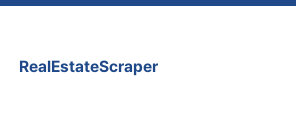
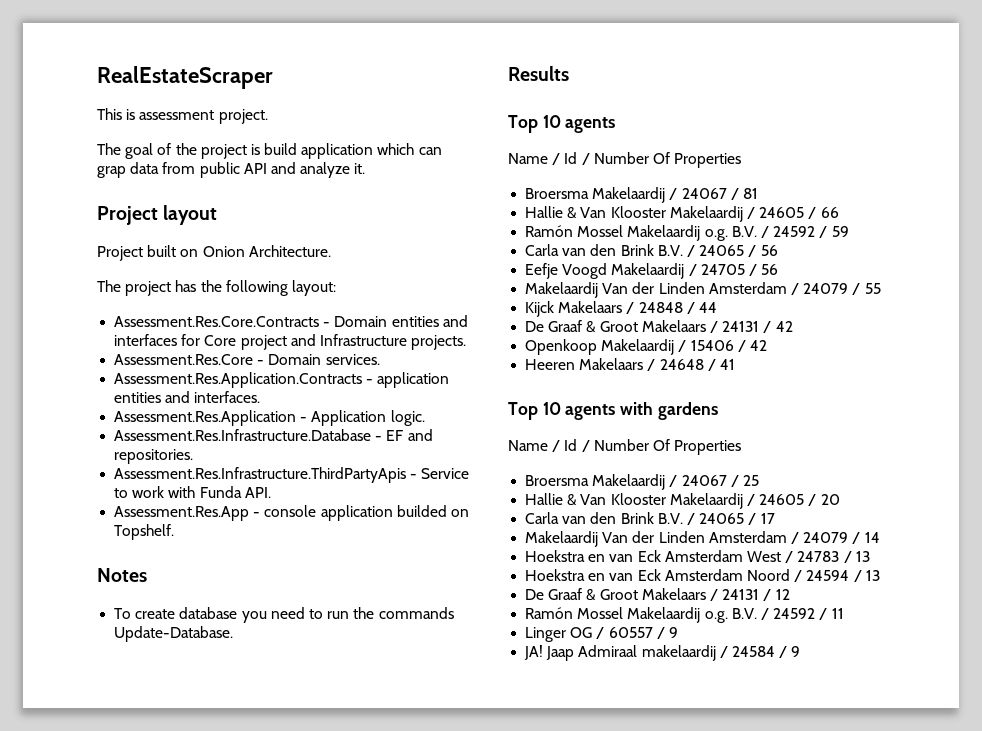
(159, 68) none -> [97,108,268,124] [97,143,442,159] [97,162,366,178] [97,205,218,225] [97,245,331,261] [97,280,336,296] [114,315,468,327] [114,334,467,350] [114,354,380,365] [114,372,450,388] [114,391,261,403] [114,410,425,426] [114,429,433,441] [114,449,194,464] [114,467,470,483] [114,486,271,498] [114,505,469,521] [114,524,175,540] [97,568,147,582] [114,607,454,623] [114,626,234,642] [508,66,569,81] [508,115,616,133] [508,152,742,168] [525,187,758,203] [525,206,839,222] [525,225,849,241] [525,244,778,257] [525,263,779,279] [525,282,881,298] [525,301,717,317] [525,320,793,333] [525,339,767,355] [525,358,735,371] [508,402,718,420] [508,439,742,455] [525,474,759,490] [525,493,840,509] [525,512,775,525] [525,531,880,547] [525,550,870,563] [525,569,880,582] [525,588,790,601] [525,607,844,623] [525,627,678,642] [524,645,801,661] // This is assessment project. // The goal of the project is build application which can grap data from public API and analyze it. // Project layout // Project built on Onion Architecture. // The project has the following layout: // Assessment.Res.Core.Contracts - Domain entities and interfaces for Core project and Infrastructure projects. // Assessment.Res.Core - Domain services. // Assessment.Res.Application.Contracts - application entities and interfaces. // Assessment.Res.Application - Application logic. // Assessment.Res.Infrastructure.Database - EF and repositories. // Assessment.Res.Infrastructure.ThirdPartyApis - Service to work with Funda API. // Assessment.Res.App - console application builded on Topshelf. // Notes // To create database you need to run the commands Update-Database. // Results // Top 10 agents // Name / Id / Number Of Properties // Broersma Makelaardij / 24067 / 81 // Hallie & Van Klooster Makelaardij / 24605 / 66 // Ramón Mossel Makelaardij o.g. B.V. / 24592 / 59 // Carla van den Brink B.V. / 24065 / 56 // Eefje Voogd Makelaardij / 24705 / 56 // Makelaardij Van der Linden Amsterdam / 24079 / 55 // Kijck Makelaars / 24848 / 44 // De Graaf & Groot Makelaars / 24131 / 42 // Openkoop Makelaardij / 15406 / 42 // Heeren Makelaars / 24648 / 41 // Top 10 agents with gardens // Name / Id / Number Of Properties // Broersma Makelaardij / 24067 / 25 // Hallie & Van Klooster Makelaardij / 24605 / 20 // Carla van den Brink B.V. / 24065 / 17 // Makelaardij Van der Linden Amsterdam / 24079 / 14 // Hoekstra en van Eck Amsterdam West / 24783 / 13 // Hoekstra en van Eck Amsterdam Noord / 24594 / 13 // De Graaf & Groot Makelaars / 24131 / 12 // Ramón Mossel Makelaardij o.g. B.V. / 24592 / 11 // Linger OG / 60557 / 9 // JA! Jaap Admiraal makelaardij / 24584 / 9

